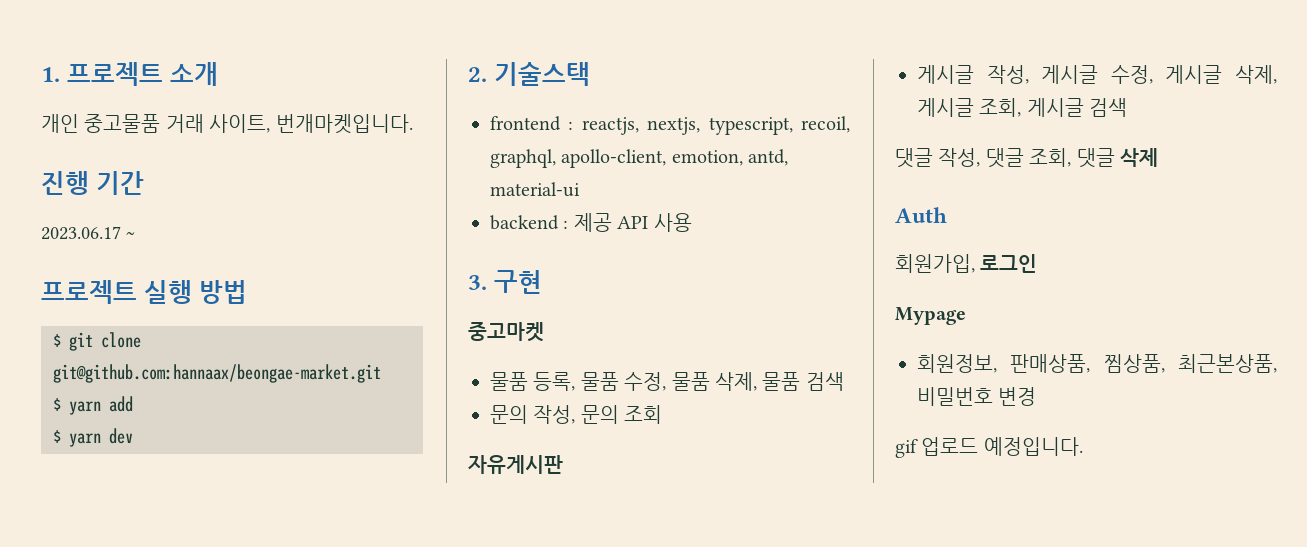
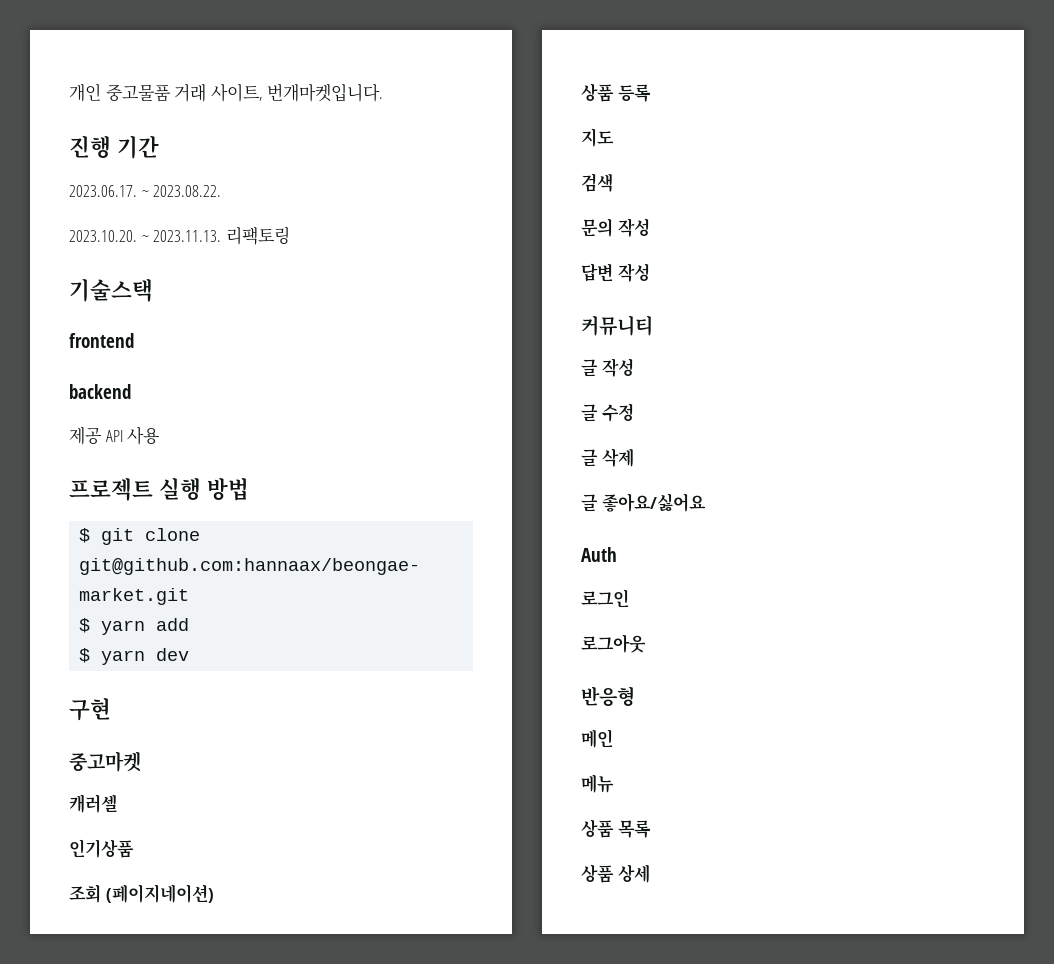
[41,62,218,86] 1. 프로젝트 소개 // -> (69, 92) none
[41,226,136,240] 2023.06.17 ~ -> [69,185,222,197] [69,226,290,245] [69,278,153,302] [69,333,134,348] [69,384,131,399] [69,426,161,445] 2023.06.17. ~ 2023.08.22. // 2023.10.20. ~ 2023.11.13. 리팩토링 // 기술스택 // frontend // backend // 제공 API 사용
[468,62,590,86] [490,116,850,135] [490,149,789,168] [490,182,580,197] [490,213,692,232] [468,270,542,294] [468,322,544,342] [490,372,844,391] [490,405,663,424] [468,455,563,474] [917,65,1277,84] [917,98,1128,117] [895,148,1115,168] 2. 기술스택 // frontend : reactjs, nextjs, typescript, recoil, graphql, apollo-client, emotion, antd, material-ui // backend : 제공 API 사용 // 3. 구현 // 중고마켓 // 물품 등록, 물품 수정, 물품 삭제, 물품 검색 // 문의 작성, 문의 조회 // 자유게시판 // 게시글 작성, 게시글 수정, 게시글 삭제, 게시글 조회, 게시글 검색 // 댓글 작성, 댓글 조회, 댓글 -> [69,698,111,721] [69,751,141,772] [69,794,117,813] [69,839,134,858] [69,884,214,903] [581,83,651,102] [581,128,614,147] [581,173,613,192] [581,218,650,237] [581,263,650,282] [581,315,653,336] [581,358,634,377] [581,403,634,422] [581,449,598,467] 구현 // 중고마켓 // 캐러셀 // 인기상품 // 조회 (페이지네이션) // 상품 등록 // 지도 // 검색 // 문의 작성 // 답변 작성 // 커뮤니티 // 글 작성 // 글 수정 // 글
(1158, 157) none -> [581,493,706,512] // 글 좋아요/싫어요
[895,254,975,273] 회원가입, -> (617, 554) none
[895,307,966,325] [917,354,1277,373] [917,387,1037,406] [895,437,1083,458] Mypage // 회원정보, 판매상품, 찜상품, 최근본상품, 비밀번호 변경 // gif 업로드 예정입니다. -> [581,634,646,653] [581,686,635,706] [581,729,613,748] [581,774,614,793] [581,819,651,838] [581,864,650,883] 로그아웃 // 반응형 // 메인 // 메뉴 // 상품 목록 // 상품 상세

